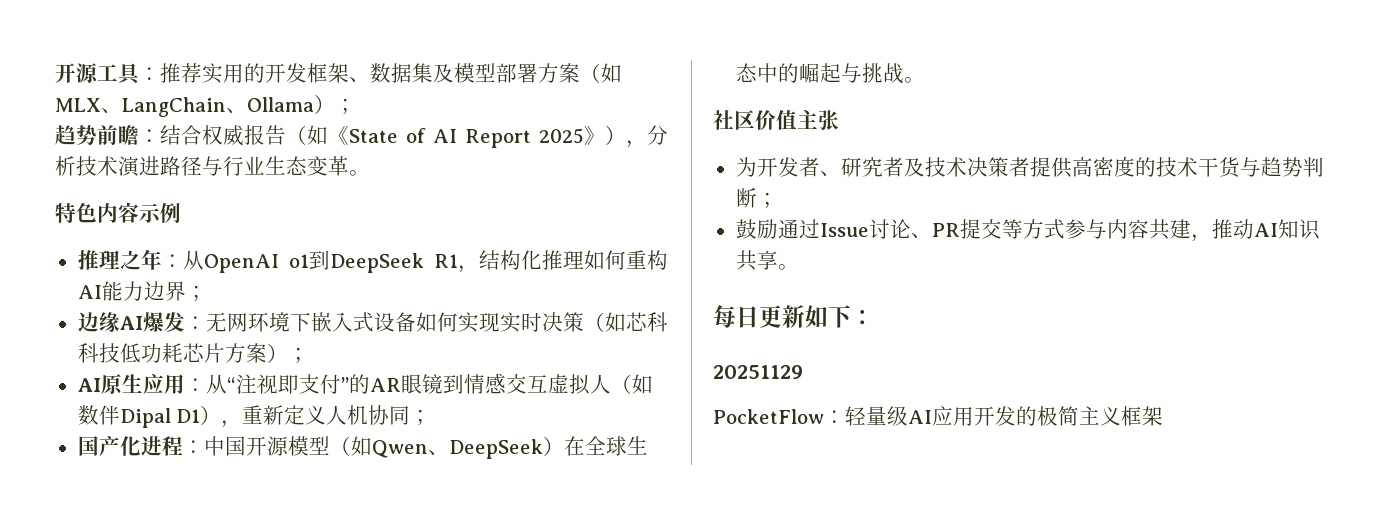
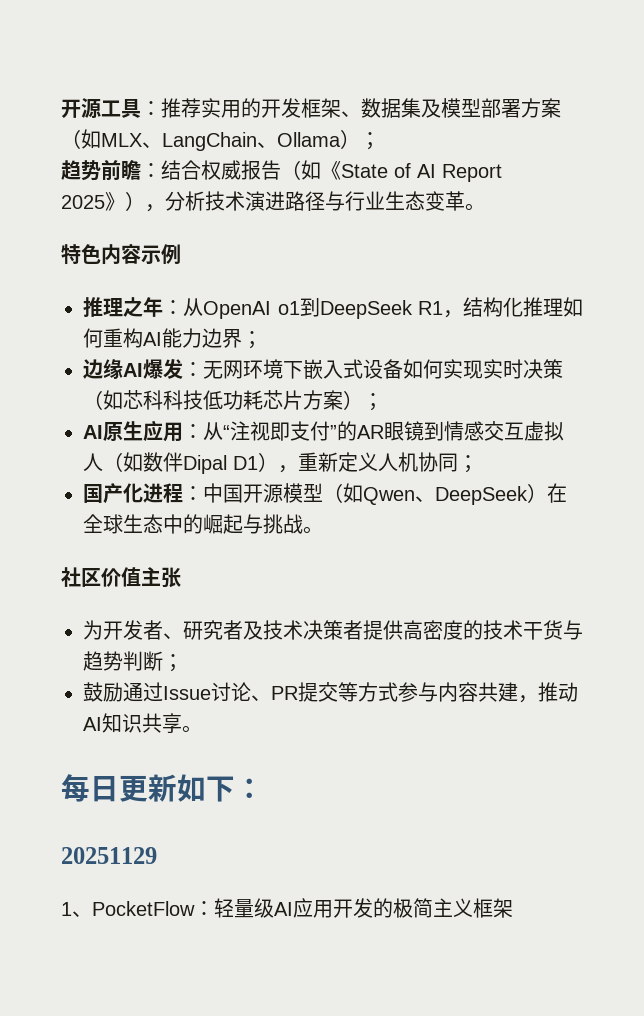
(803, 372) none -> [61,902,92,917] 1、

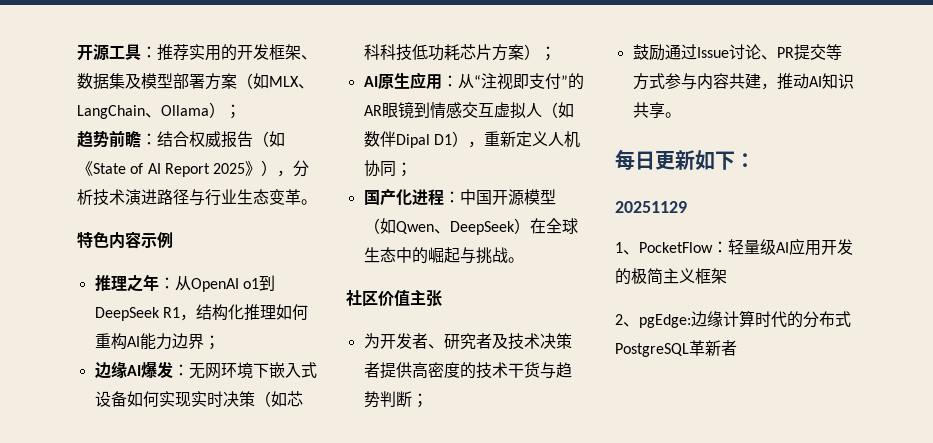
(513, 908) none -> [615,310,851,328] [615,340,737,357] // 2、pgEdge:边缘计算时代的分布式PostgreSQL革新者

